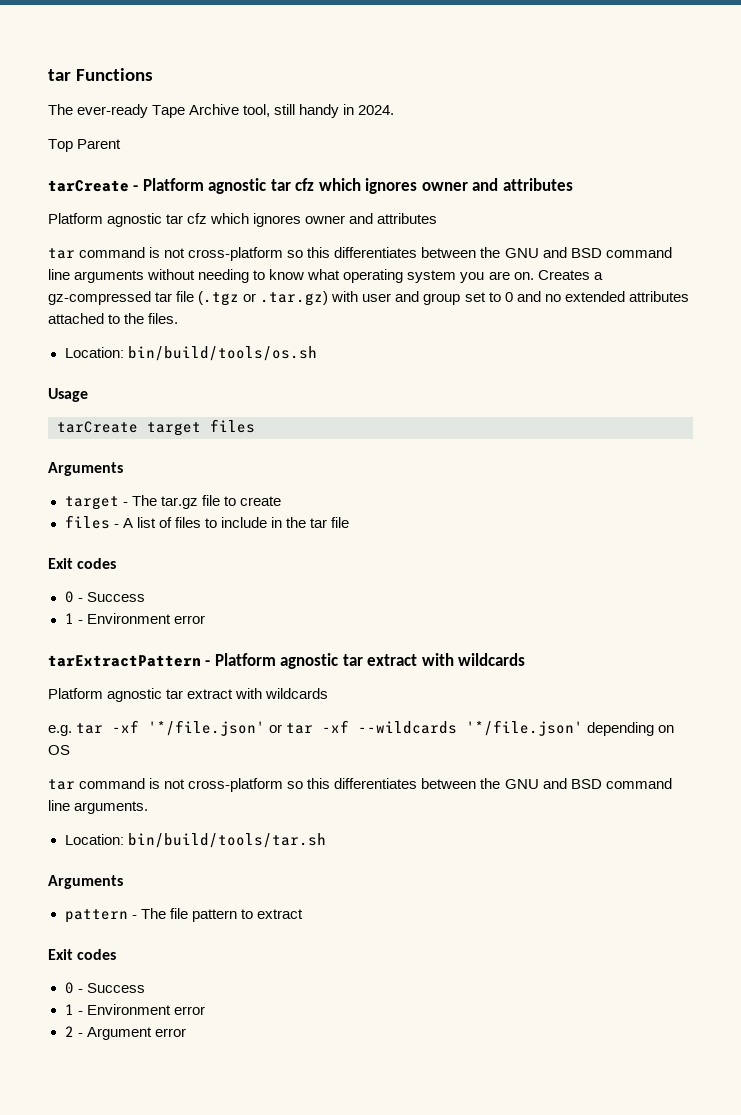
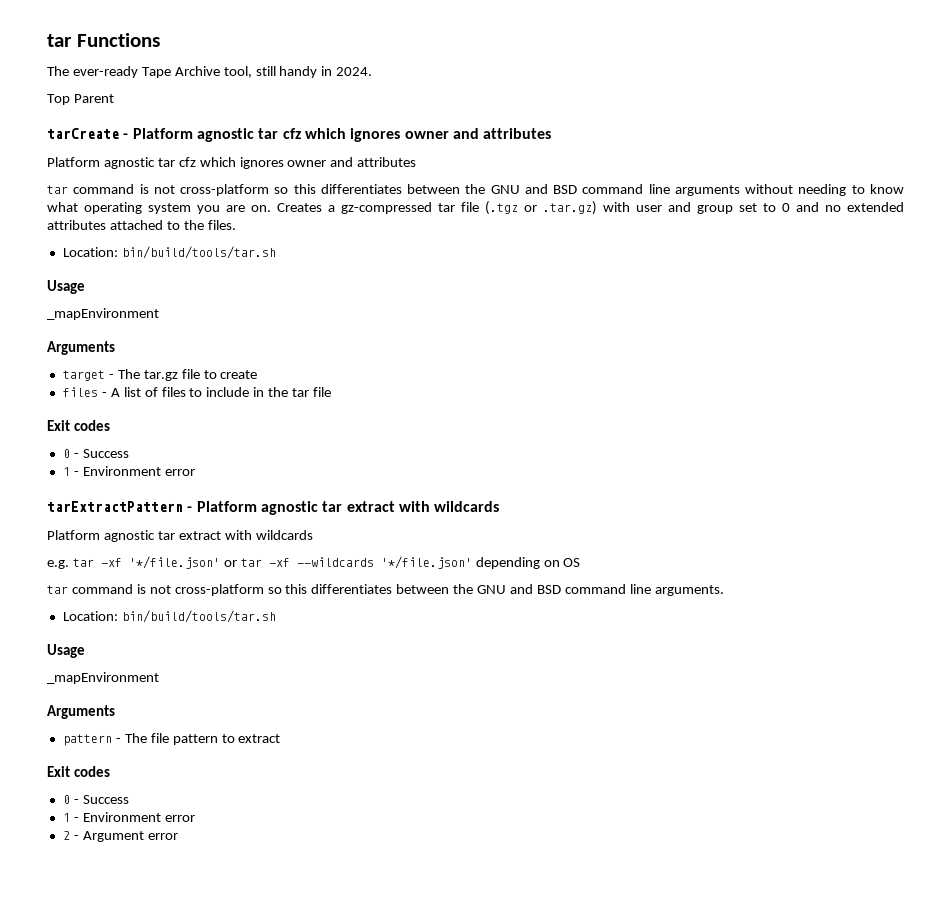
[127,346,317,361] [48,388,88,402] [57,419,255,436] bin/build/tools/os.sh // Usage // tarCreate target files -> [121,246,276,259] [47,280,85,294] [47,308,159,320] bin/build/tools/tar.sh // Usage // _mapEnvironment
(326, 840) none -> [47,644,85,658] [47,672,159,684] // Usage // _mapEnvironment

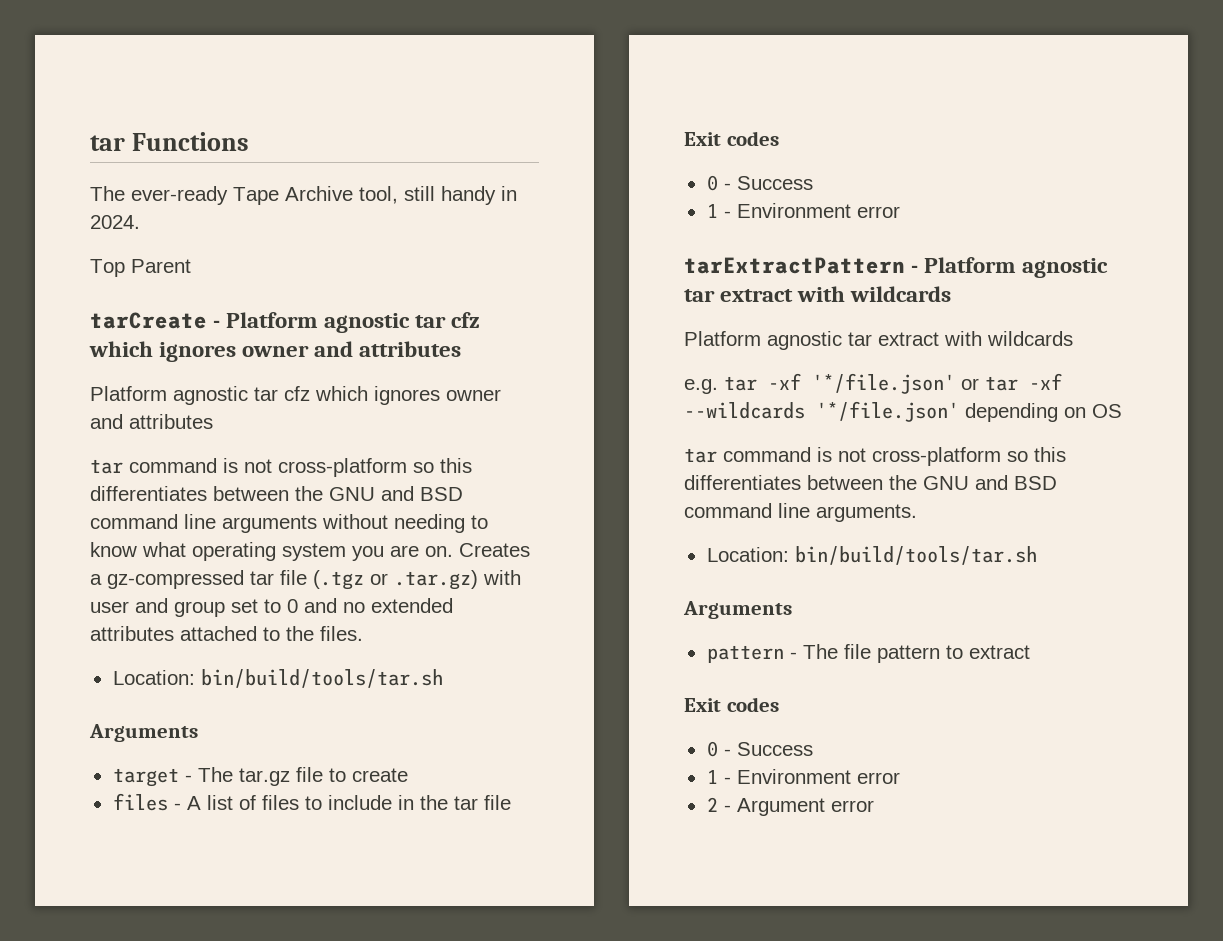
[47,280,85,294] [47,308,159,320] // Usage // _mapEnvironment -> (443, 678) none
[47,644,85,658] [47,672,159,684] // Usage // _mapEnvironment -> (1037, 555) none

